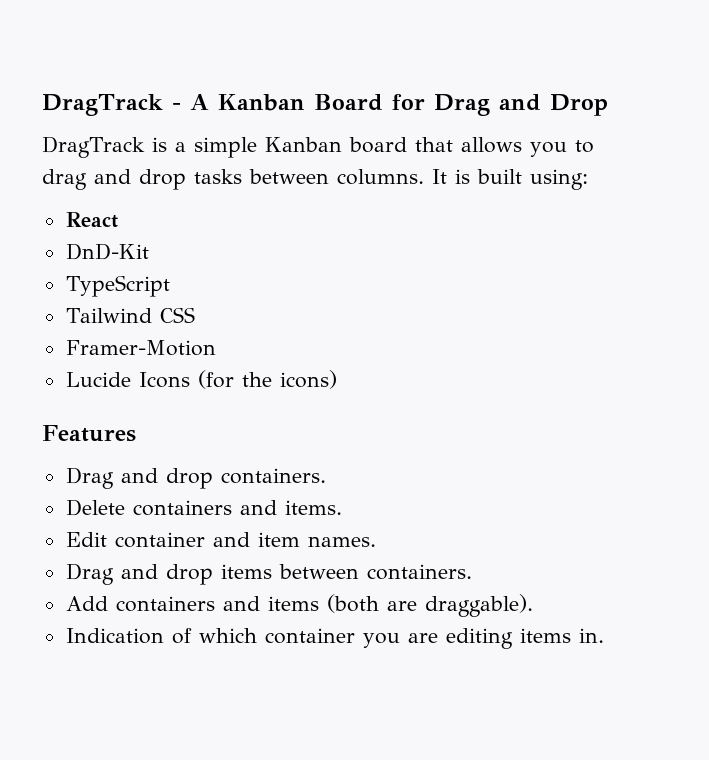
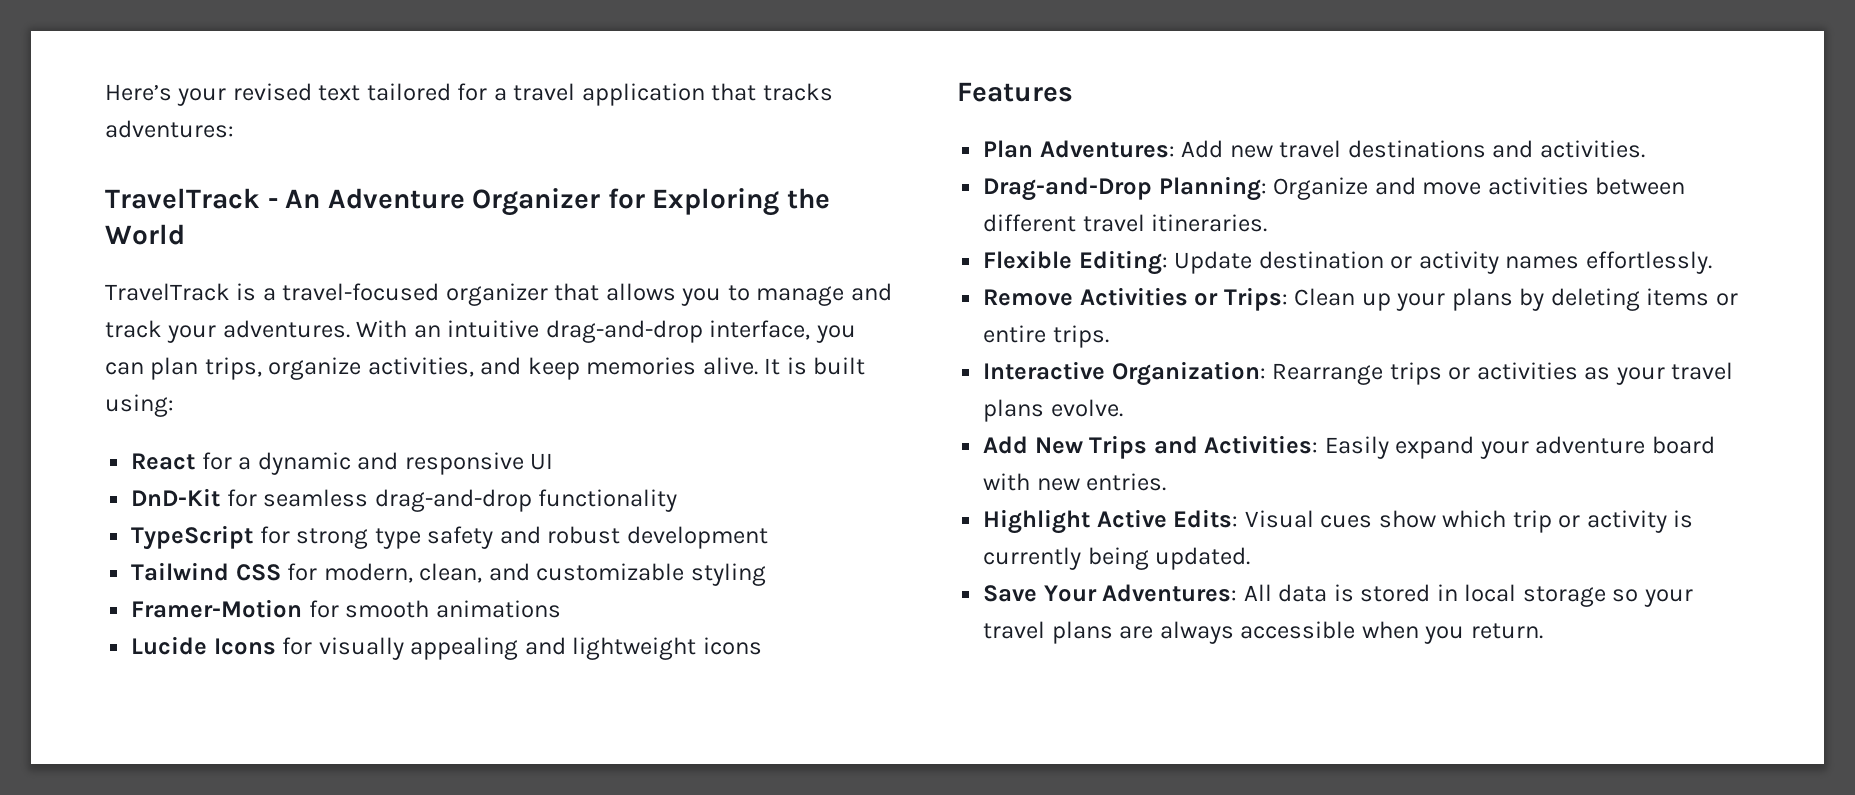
[42,94,608,116] [42,136,594,158] [42,169,424,190] DragTrack - A Kanban Board for Drag and Drop // DragTrack is a simple Kanban board that allows you to drag and drop tasks between columns. -> [105,83,833,106] [105,120,234,138] [105,188,830,216] [105,224,185,245] [105,283,892,306] [105,320,856,343] [105,357,758,380] Here’s your revised text tailored for a travel application that tracks adventures: // TravelTrack - An Adventure Organizer for Exploring the World // TravelTrack is a travel-focused organizer that allows you to manage and track your adventures. With an intuitive drag-and-drop interface, you can plan trips, organize activities, and keep memories alive.
[65,243,149,260] [65,275,170,297] [65,307,195,323] [65,340,216,356] [65,370,337,389] [42,425,136,442] [65,467,326,489] [65,499,342,516] [65,532,376,548] [65,563,472,585] [65,594,533,617] [65,628,604,649] // DnD-Kit // TypeScript // Tailwind CSS // Framer-Motion // Lucide Icons (for the icons) // Features // Drag and drop containers. // Delete containers and items. // Edit container and item names. // Drag and drop items between containers. // Add containers and items (both are draggable). // Indication of which container you are editing items in. -> [201,452,554,475] [131,488,678,512] [131,525,768,550] [131,562,766,586] [131,599,561,618] [131,636,762,660] [957,82,1073,102] [983,140,1645,158] [983,176,1686,201] [983,214,1268,232] [983,250,1712,275] [983,287,1738,311] [983,325,1109,348] [983,361,1734,386] [983,399,1123,422] [983,435,1715,459] [983,473,1167,491] [983,509,1694,534] [983,547,1251,570] [983,584,1693,607] [983,621,1543,644] for a dynamic and responsive UI // DnD-Kit for seamless drag-and-drop functionality // TypeScript for strong type safety and robust development // Tailwind CSS for modern, clean, and customizable styling // Framer-Motion for smooth animations // Lucide Icons for visually appealing and lightweight icons // Features // Plan Adventures: Add new travel destinations and activities. // Drag-and-Drop Planning: Organize and move activities between different travel itineraries. // Flexible Editing: Update destination or activity names effortlessly. // Remove Activities or Trips: Clean up your plans by deleting items or entire trips. // Interactive Organization: Rearrange trips or activities as your travel plans evolve. // Add New Trips and Activities: Easily expand your adventure board with new entries. // Highlight Active Edits: Visual cues show which trip or activity is currently being updated. // Save Your Adventures: All data is stored in local storage so your travel plans are always accessible when you return.

